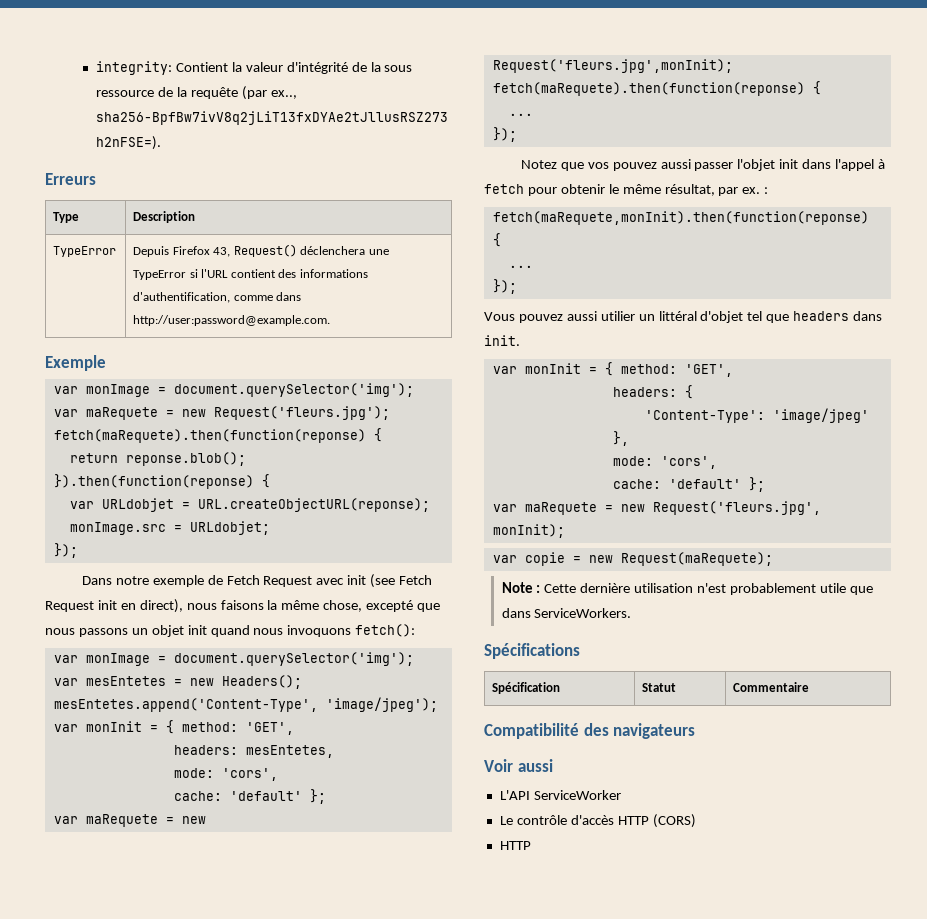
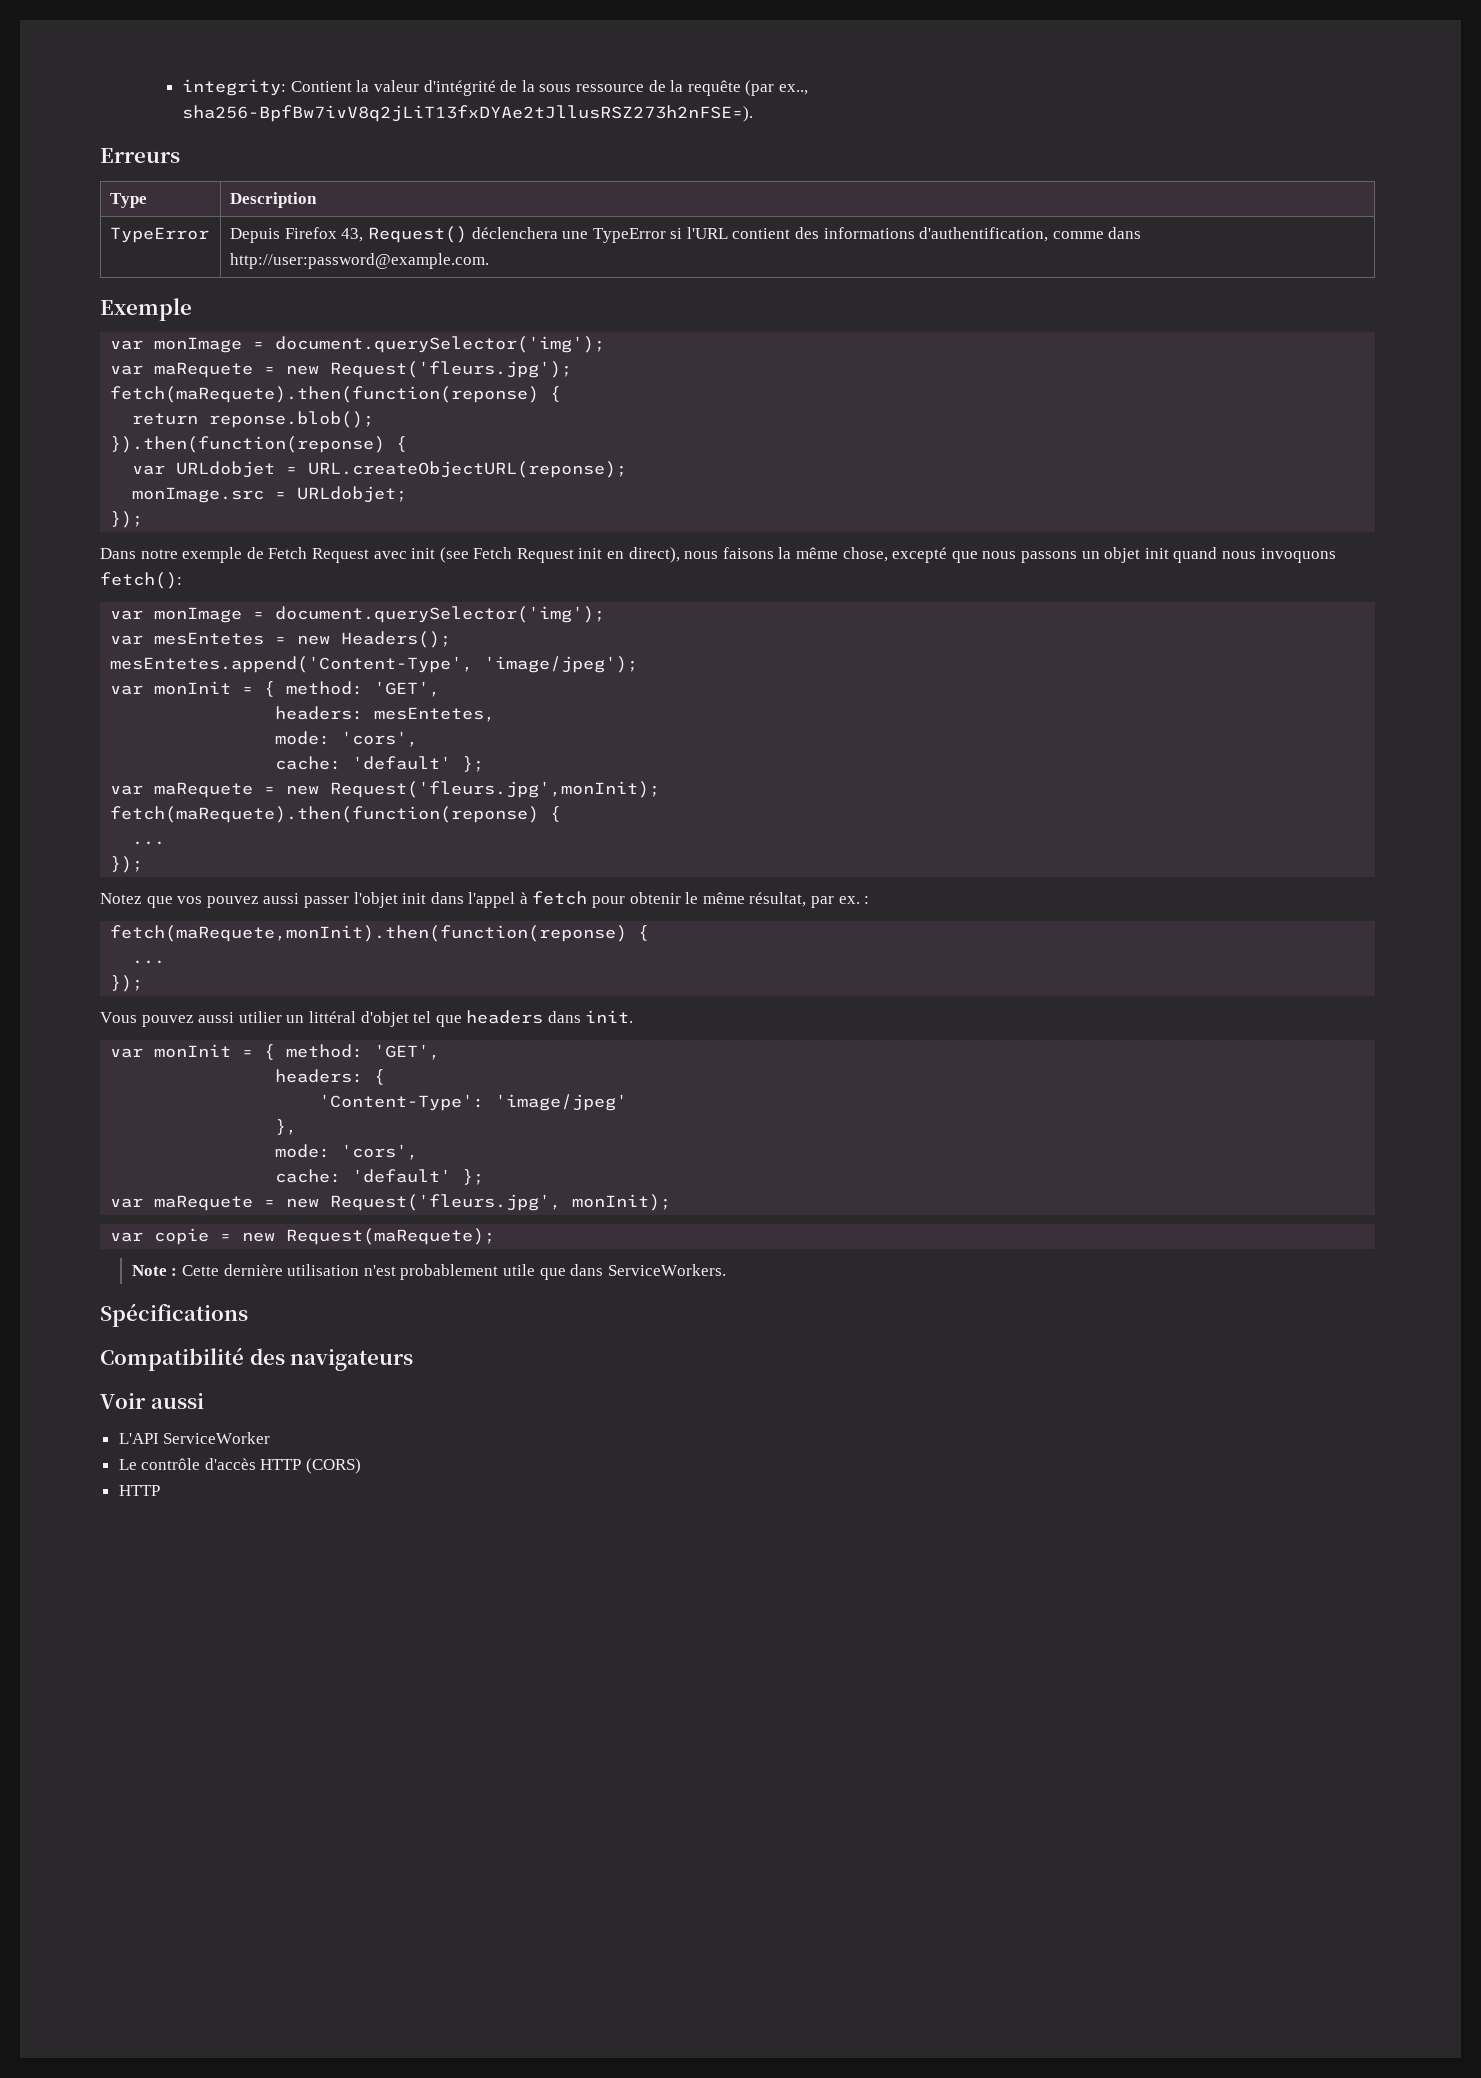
[492,682,561,694] [642,683,677,692] [733,682,810,692] // Spécification | Statut | Commentaire -> (248, 1315) none

